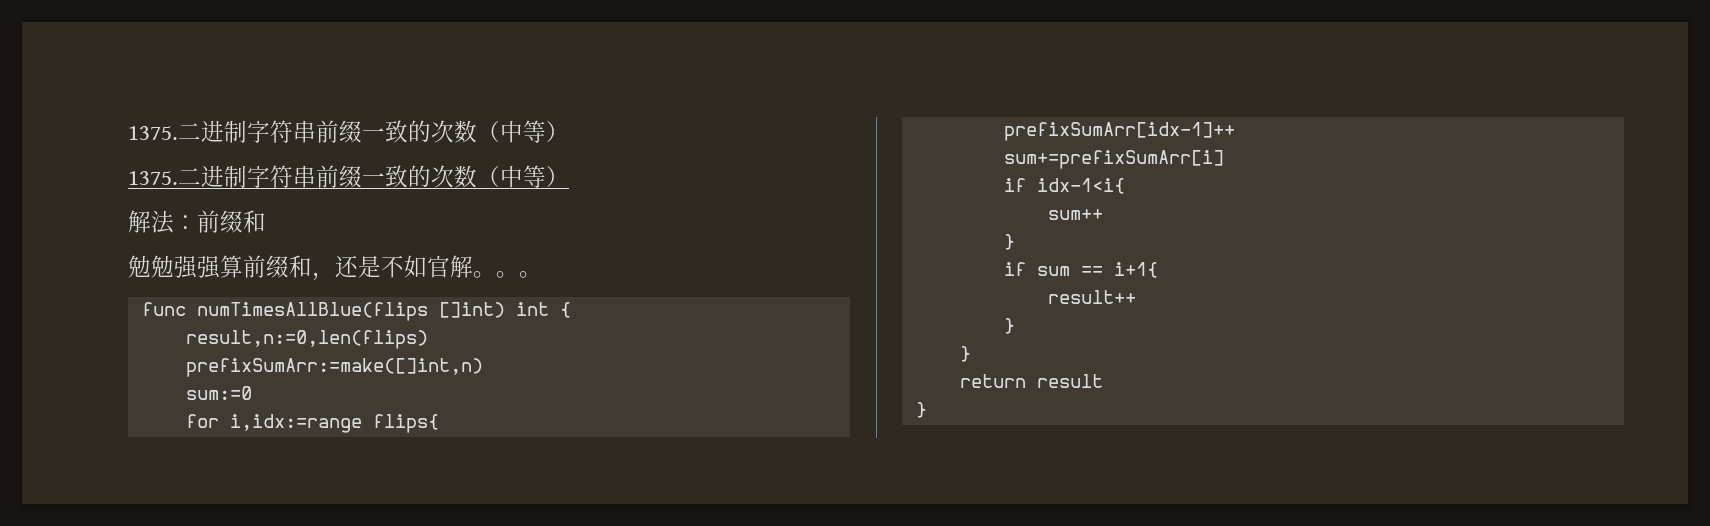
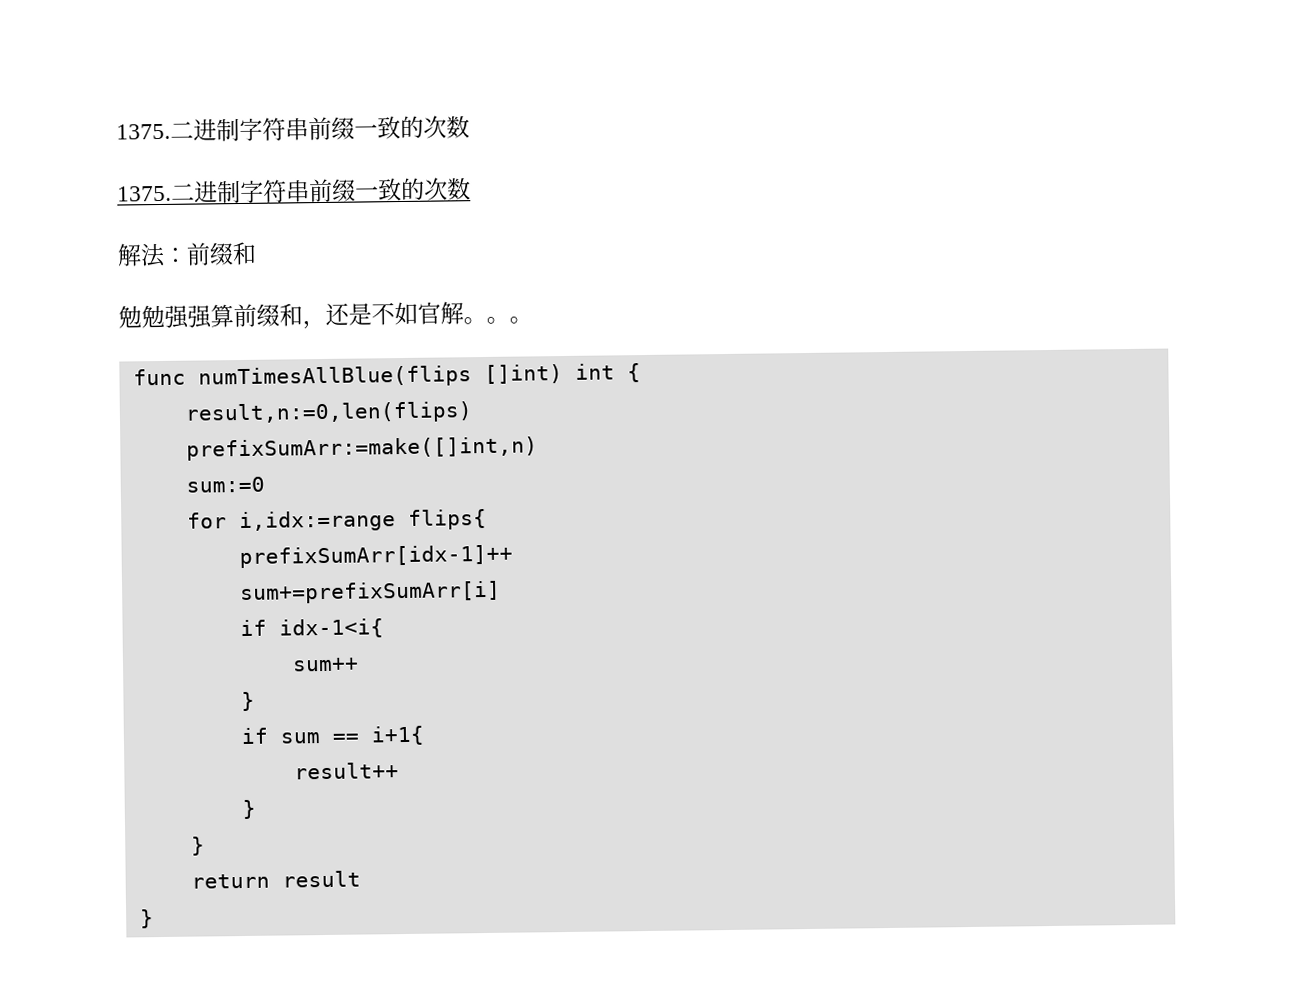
[128,120,569,143] [128,165,569,188] 1375.二进制字符串前缀一致的次数（中等） // 1375.二进制字符串前缀一致的次数（中等） -> [116,115,470,142] [117,177,471,204] 1375.二进制字符串前缀一致的次数 // 1375.二进制字符串前缀一致的次数

